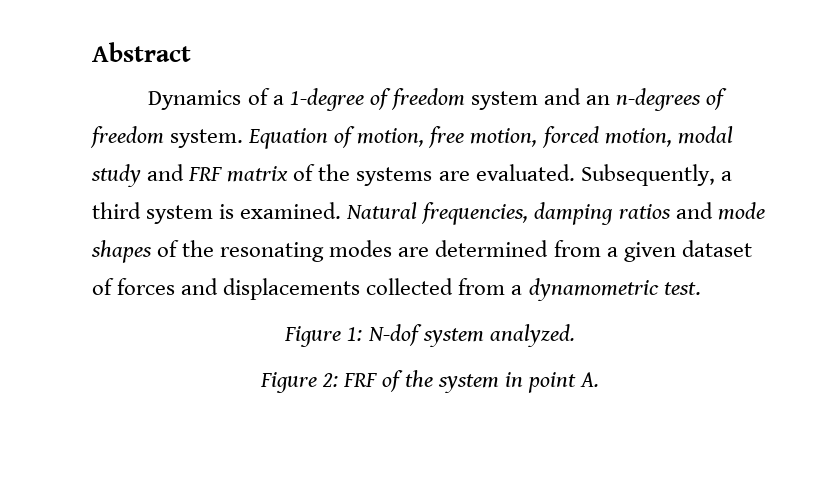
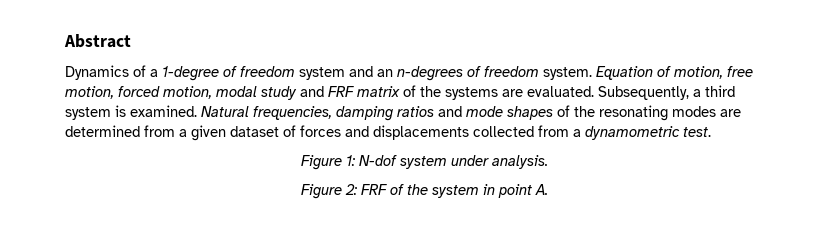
[489,324,575,347] analyzed. -> [451,155,548,169] under analysis.

